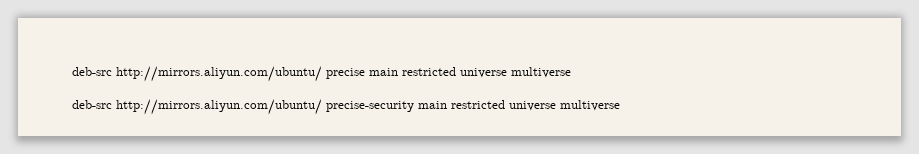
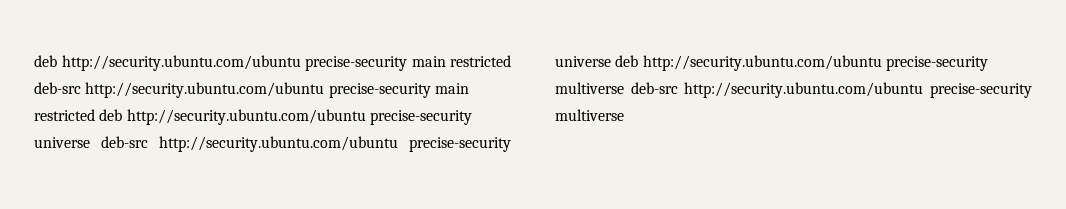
[72,66,571,82] [72,99,556,115] deb-src http://mirrors.aliyun.com/ubuntu/ precise main restricted universe multiverse // deb-src http://mirrors.aliyun.com/ubuntu/ precise-security main restricted universe -> [34,55,511,71] [34,82,469,98] [34,109,472,125] [34,136,511,152] [555,55,988,71] [555,82,1032,98] deb http://security.ubuntu.com/ubuntu precise-security main restricted deb-src http://security.ubuntu.com/ubuntu precise-security main restricted deb http://security.ubuntu.com/ubuntu precise-security universe deb-src http://security.ubuntu.com/ubuntu precise-security universe deb http://security.ubuntu.com/ubuntu precise-security multiverse deb-src http://security.ubuntu.com/ubuntu precise-security

